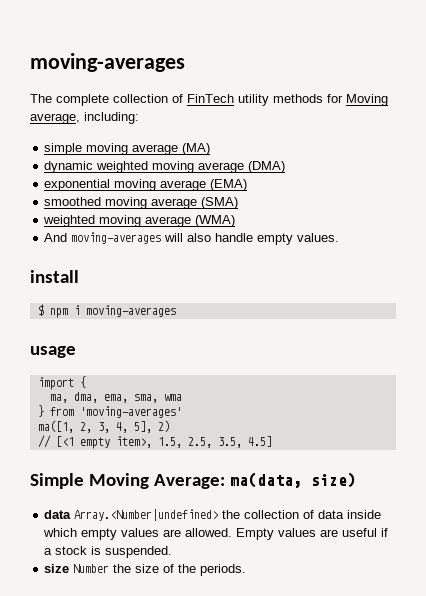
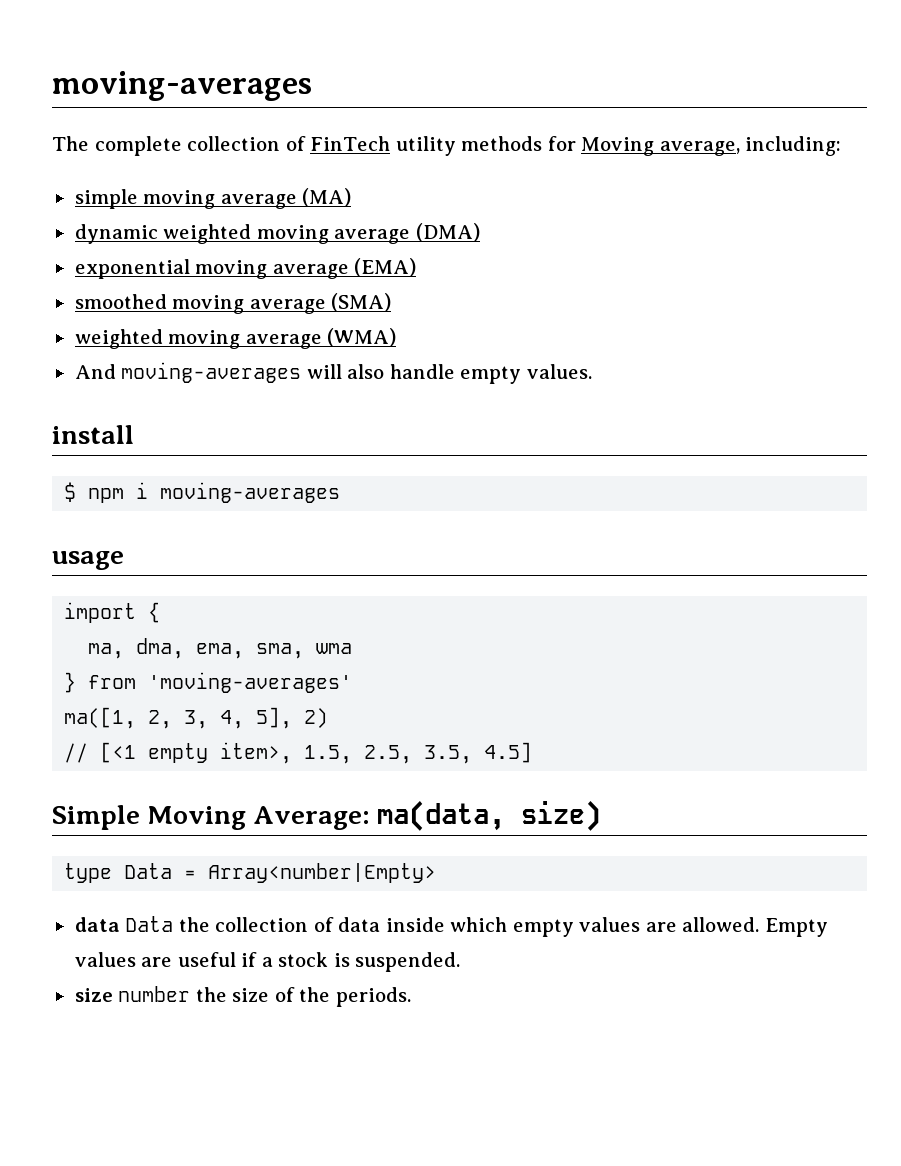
[44,509,219,521] // data Array.<Number|undefined> -> [64,863,437,883] [74,916,174,932] // type Data = Array<number|Empty> // data Data
[73,564,110,573] Number -> [118,986,191,1002] number

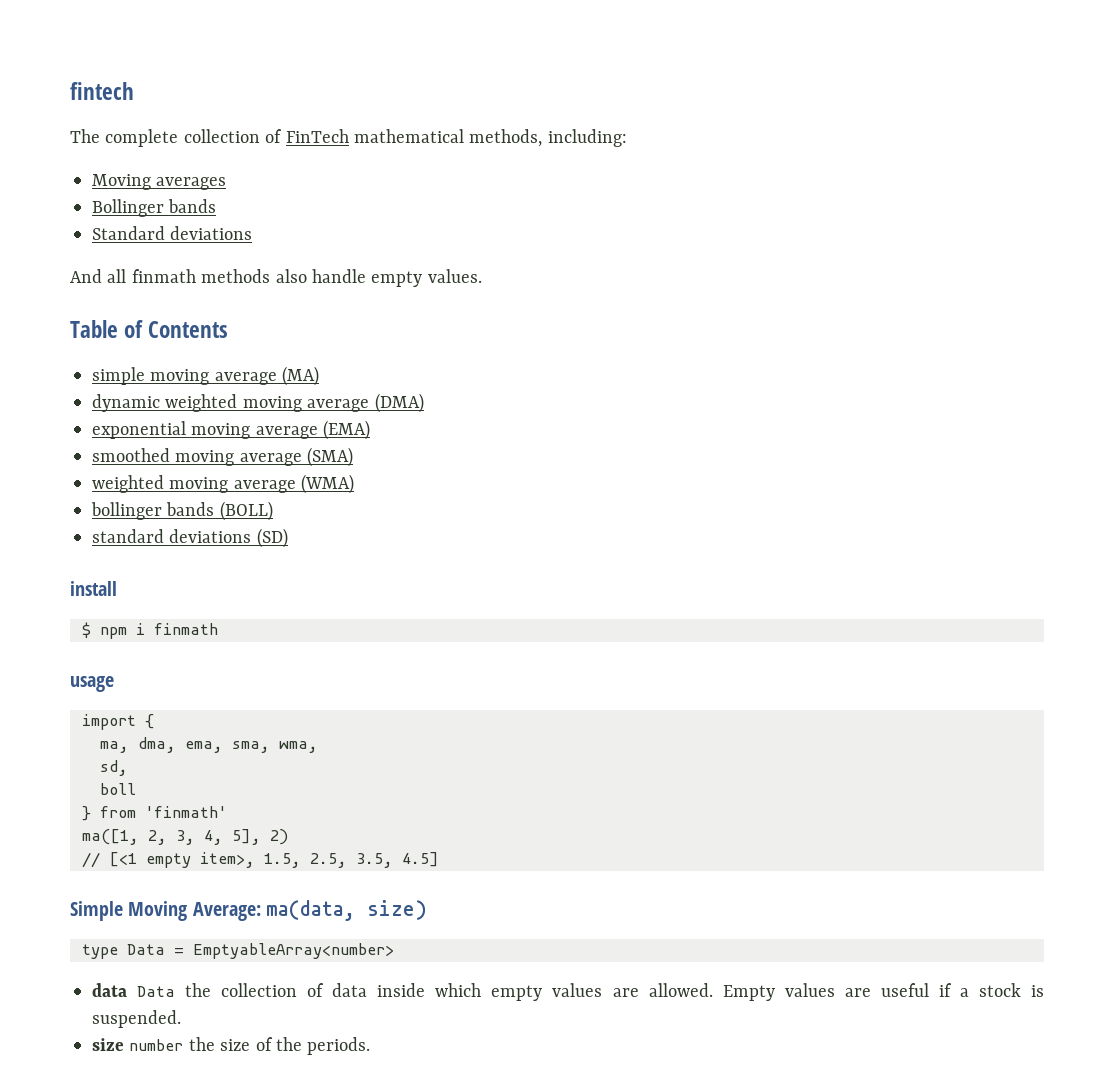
[52,71,312,101] moving-averages -> [70,82,134,100] fintech
[395,136,842,156] utility methods for Moving average, including: -> [354,129,627,147] [92,174,227,190] [92,199,217,217] [92,226,253,240] [70,269,482,287] [70,320,229,338] mathematical methods, including: // Moving averages // Bollinger bands // Standard deviations // And all finmath methods also handle empty values. // Table of Contents
[74,362,592,384] And moving-averages will also handle empty values. -> [91,501,273,521] [92,528,288,548] bollinger bands (BOLL) // standard deviations (SD)
[160,482,341,503] moving-averages -> [154,623,218,635] finmath
[316,643,353,654] wma -> [279,741,318,753] [100,760,128,776] [100,783,136,795] wma, // sd, // boll
[148,672,353,693] 'moving-averages' -> [145,806,227,818] 'finmath'
[208,863,437,883] Array<number|Empty> -> [193,943,394,959] EmptyableArray<number>

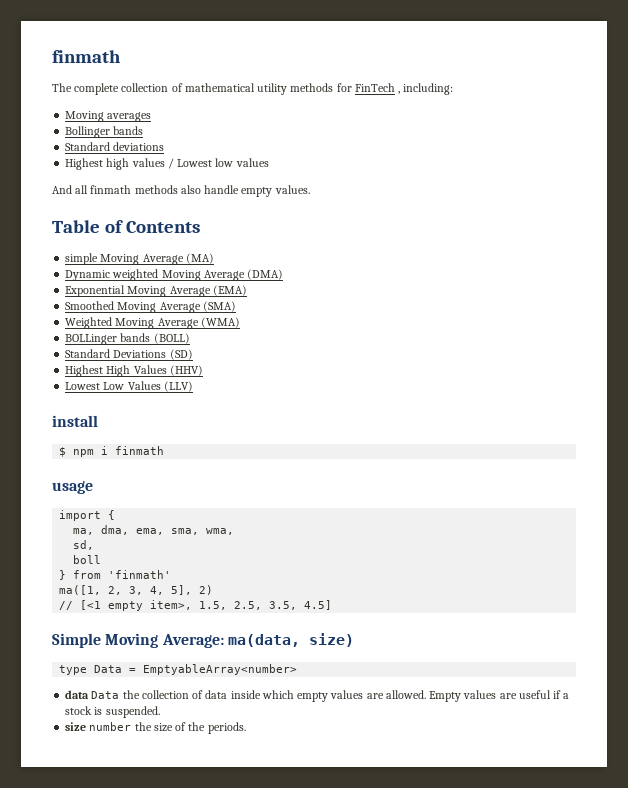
[70,82,134,100] fintech -> [52,50,121,63] finmath
[285,129,543,147] FinTech mathematical methods, -> [184,83,401,95] mathematical utility methods for FinTech ,
(253, 233) none -> [65,158,269,170] // Highest high values / Lowest low values
[150,369,277,385] moving average -> [100,254,184,265] Moving Average
[92,393,424,413] [92,420,371,440] [92,447,354,467] [92,475,296,493] dynamic weighted moving average (DMA) // exponential moving average (EMA) // smoothed moving average (SMA) // weighted moving average -> [65,269,284,281] [65,285,247,297] [65,301,236,313] [65,317,199,329] Dynamic weighted Moving Average (DMA) // Exponential Moving Average (EMA) // Smoothed Moving Average (SMA) // Weighted Moving Average
[91,502,162,520] bollinger -> [65,334,118,345] BOLLinger
[92,529,252,543] standard deviations -> [65,349,167,358] Standard Deviations
(288, 538) none -> [65,365,203,377] [65,381,193,392] // Highest High Values (HHV) // Lowest Low Values (LLV)

